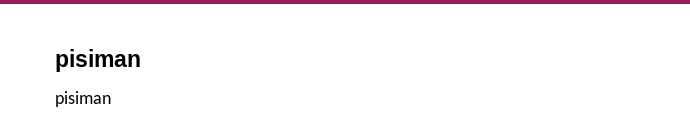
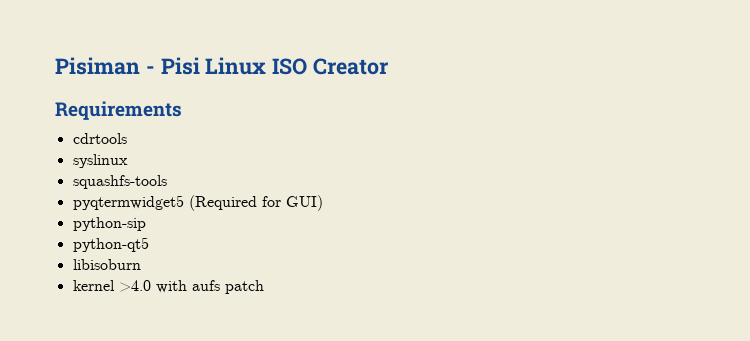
[55,49,141,72] [55,91,111,107] pisiman // pisiman -> [55,57,390,75] [55,101,182,120] [72,133,127,144] [72,154,128,168] [72,175,167,189] [72,195,323,211] [72,217,146,231] [72,237,149,252] [72,259,141,270] [72,280,264,294] Pisiman - Pisi Linux ISO Creator // Requirements // cdrtools // syslinux // squashfs-tools // pyqtermwidget5 (Required for GUI) // python-sip // python-qt5 // libisoburn // kernel >4.0 with aufs patch

